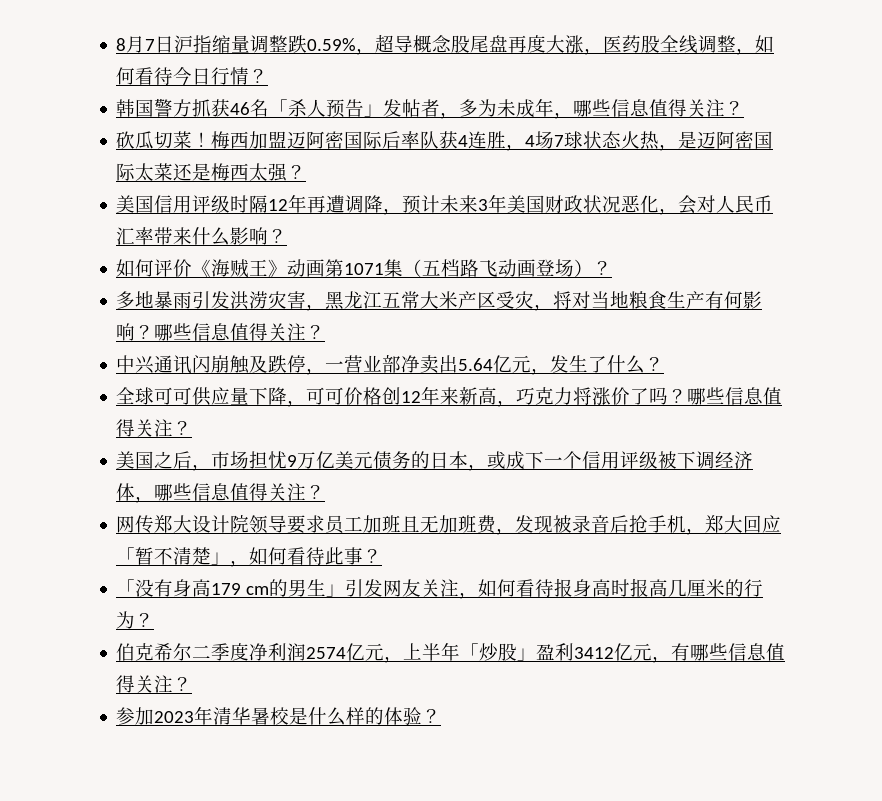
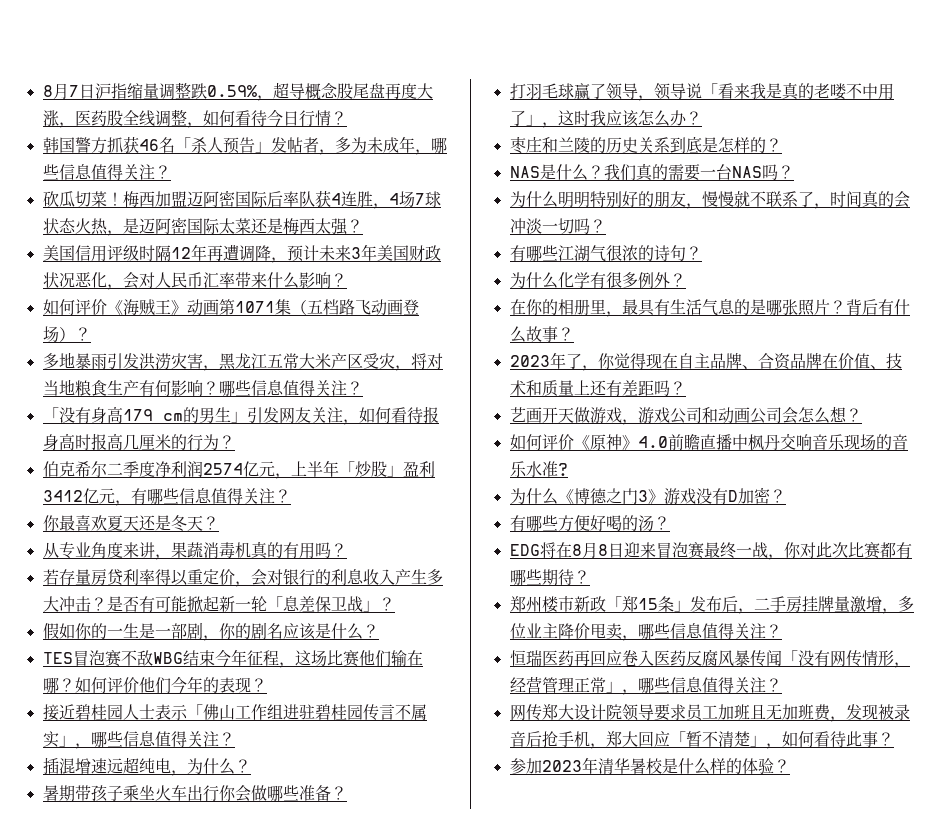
[116,355,665,375] [116,386,783,407] [116,419,193,437] [116,451,754,471] [116,483,326,503] [116,515,782,535] [116,547,383,567] // 中兴通讯闪崩触及跌停，一营业部净卖出5.64亿元，发生了什么？ // 全球可可供应量下降，可可价格创12年来新高，巧克力将涨价了吗？哪些信息值得关注？ // 美国之后，市场担忧9万亿美元债务的日本，或成下一个信用评级被下调经济体，哪些信息值得关注？ // 网传郑大设计院领导要求员工加班且无加班费，发现被录音后抢手机，郑大回应「暂不清楚」，如何看待此事？ -> (363, 388) none
(193, 684) none -> [42,515,219,532] [42,541,347,560] [42,569,443,587] [42,596,395,613] [42,622,379,641] [42,649,423,668] [42,676,267,694] [42,704,427,721] [42,731,235,749] [42,757,251,776] [42,785,347,802] [509,82,894,101] [509,110,702,128] [509,136,782,154] [509,163,794,181] [509,190,910,209] [509,218,606,234] [509,245,702,262] [509,272,686,289] [509,299,910,317] [509,326,574,343] [509,352,902,371] [509,380,686,397] [509,406,862,425] [509,433,908,451] [509,461,568,477] [509,487,786,505] [509,515,670,532] [509,542,912,560] [509,569,590,586] [509,596,914,614] [509,623,782,641] [509,649,910,668] [509,676,782,695] [509,704,910,722] [509,731,894,749] // 你最喜欢夏天还是冬天？ // 从专业角度来讲，果蔬消毒机真的有用吗？ // 若存量房贷利率得以重定价，会对银行的利息收入产生多大冲击？是否有可能掀起新一轮「息差保卫战」？ // 假如你的一生是一部剧，你的剧名应该是什么？ // TES冒泡赛不敌WBG结束今年征程，这场比赛他们输在哪？如何评价他们今年的表现？ // 接近碧桂园人士表示「佛山工作组进驻碧桂园传言不属实」，哪些信息值得关注？ // 插混增速远超纯电，为什么？ // 暑期带孩子乘坐火车出行你会做哪些准备？ // 打羽毛球赢了领导，领导说「看来我是真的老喽不中用了」，这时我应该怎么办？ // 枣庄和兰陵的历史关系到底是怎样的？ // NAS是什么？我们真的需要一台NAS吗？ // 为什么明明特别好的朋友，慢慢就不联系了，时间真的会冲淡一切吗？ // 有哪些江湖气很浓的诗句？ // 为什么化学有很多例外？ // 在你的相册里，最具有生活气息的是哪张照片？背后有什么故事？ // 2023年了，你觉得现在自主品牌、合资品牌在价值、技术和质量上还有差距吗？ // 艺画开天做游戏，游戏公司和动画公司会怎么想？ // 如何评价《原神》4.0前瞻直播中枫丹交响音乐现场的音乐水准? // 为什么《博德之门3》游戏没有D加密？ // 有哪些方便好喝的汤？ // EDG将在8月8日迎来冒泡赛最终一战，你对此次比赛都有哪些期待？ // 郑州楼市新政「郑15条」发布后，二手房挂牌量激增，多位业主降价甩卖，哪些信息值得关注？ // 恒瑞医药再回应卷入医药反腐风暴传闻「没有网传情形，经营管理正常」，哪些信息值得关注？ // 网传郑大设计院领导要求员工加班且无加班费，发现被录音后抢手机，郑大回应「暂不清楚」，如何看待此事？

